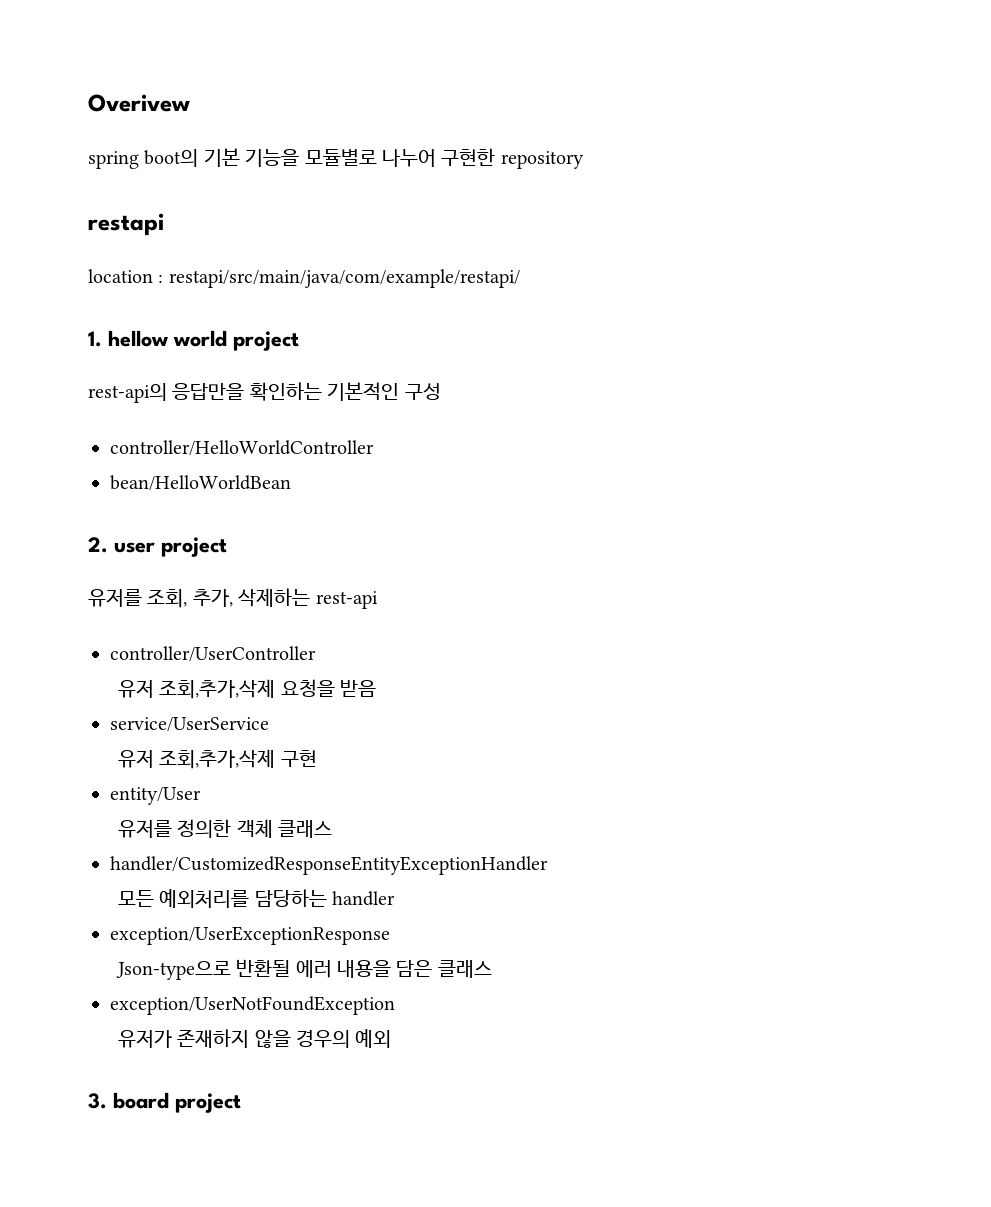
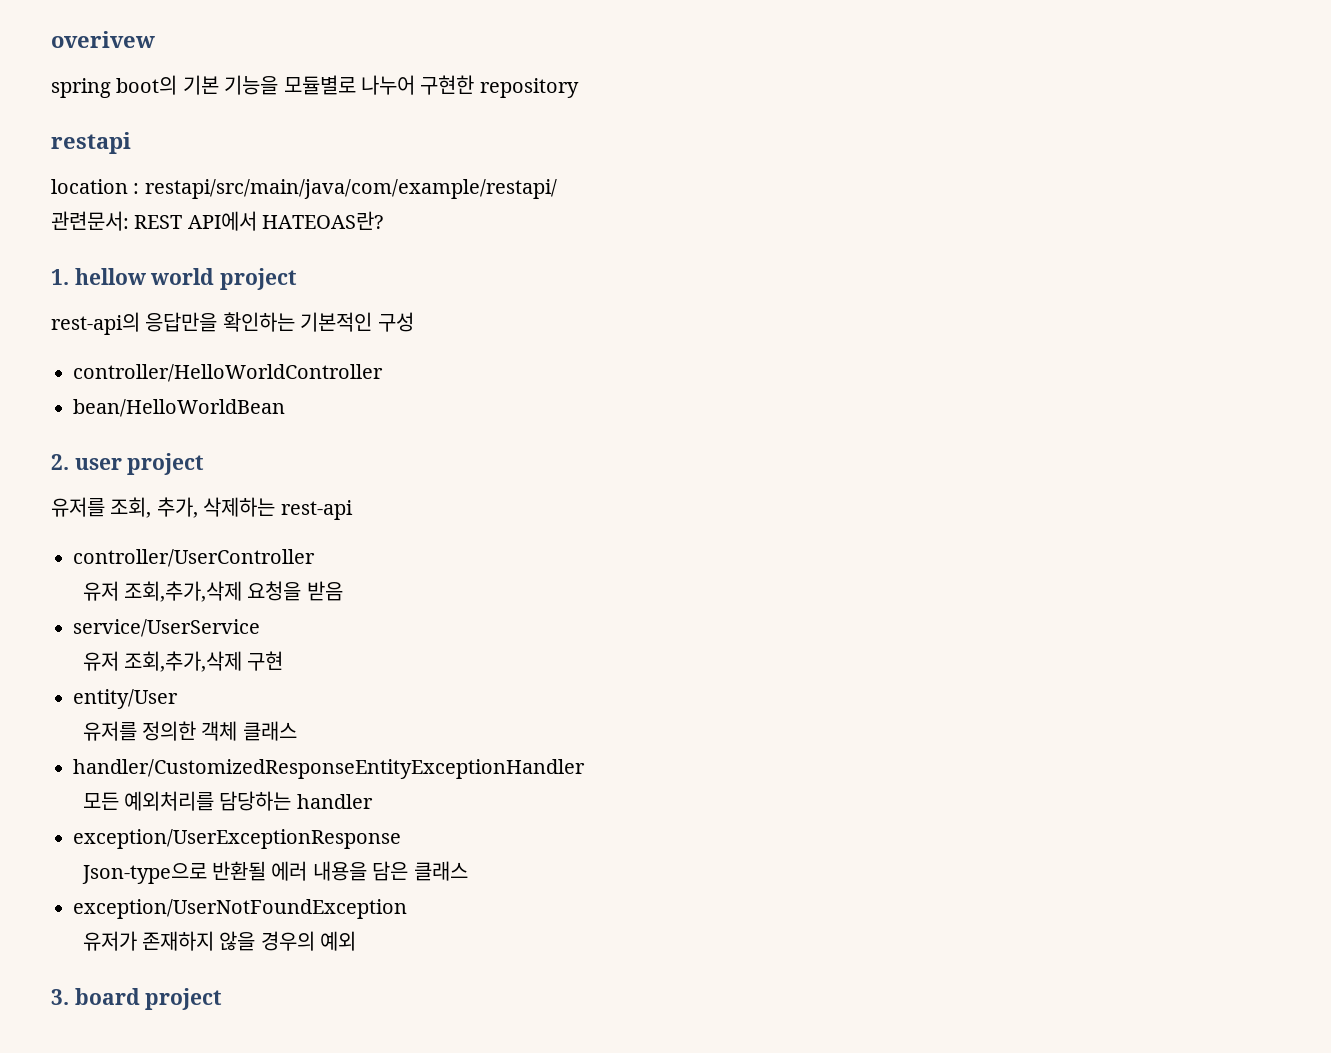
[88,94,190,112] Overivew -> [51,31,155,48] overivew
(520, 278) none -> [51,211,384,231] // 관련문서: REST API에서 HATEOAS란?

